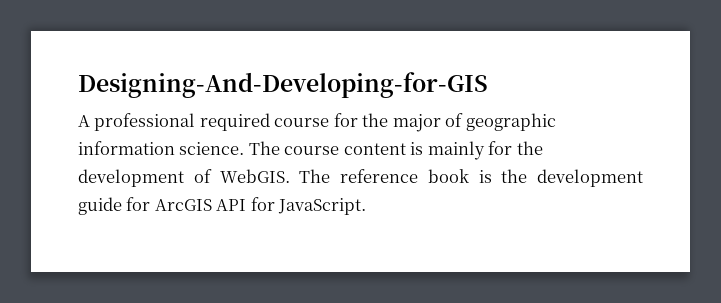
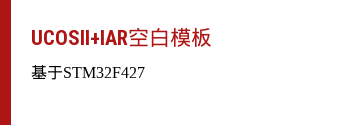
[78,72,488,98] [78,113,556,132] [78,141,543,160] [78,169,643,187] [78,197,367,215] Designing-And-Developing-for-GIS // A professional required course for the major of geographic information science. The course content is mainly for the development of WebGIS. The reference book is the development guide for ArcGIS API for JavaScript. -> [31,27,212,47] [31,65,145,80] UCOSII+IAR空白模板 // 基于STM32F427

